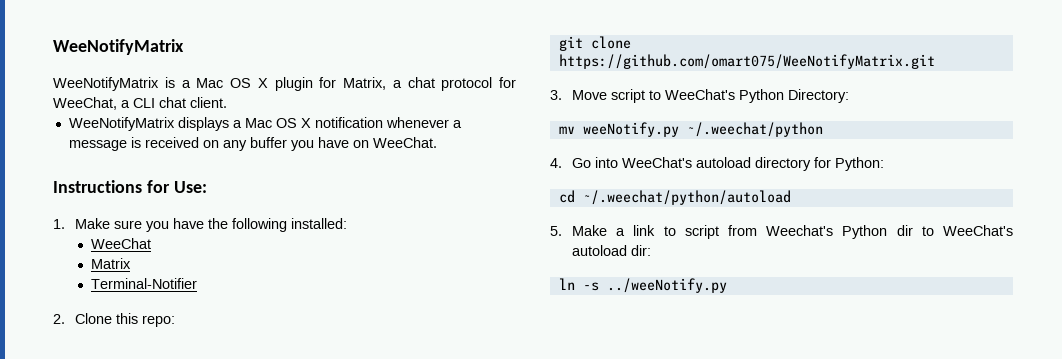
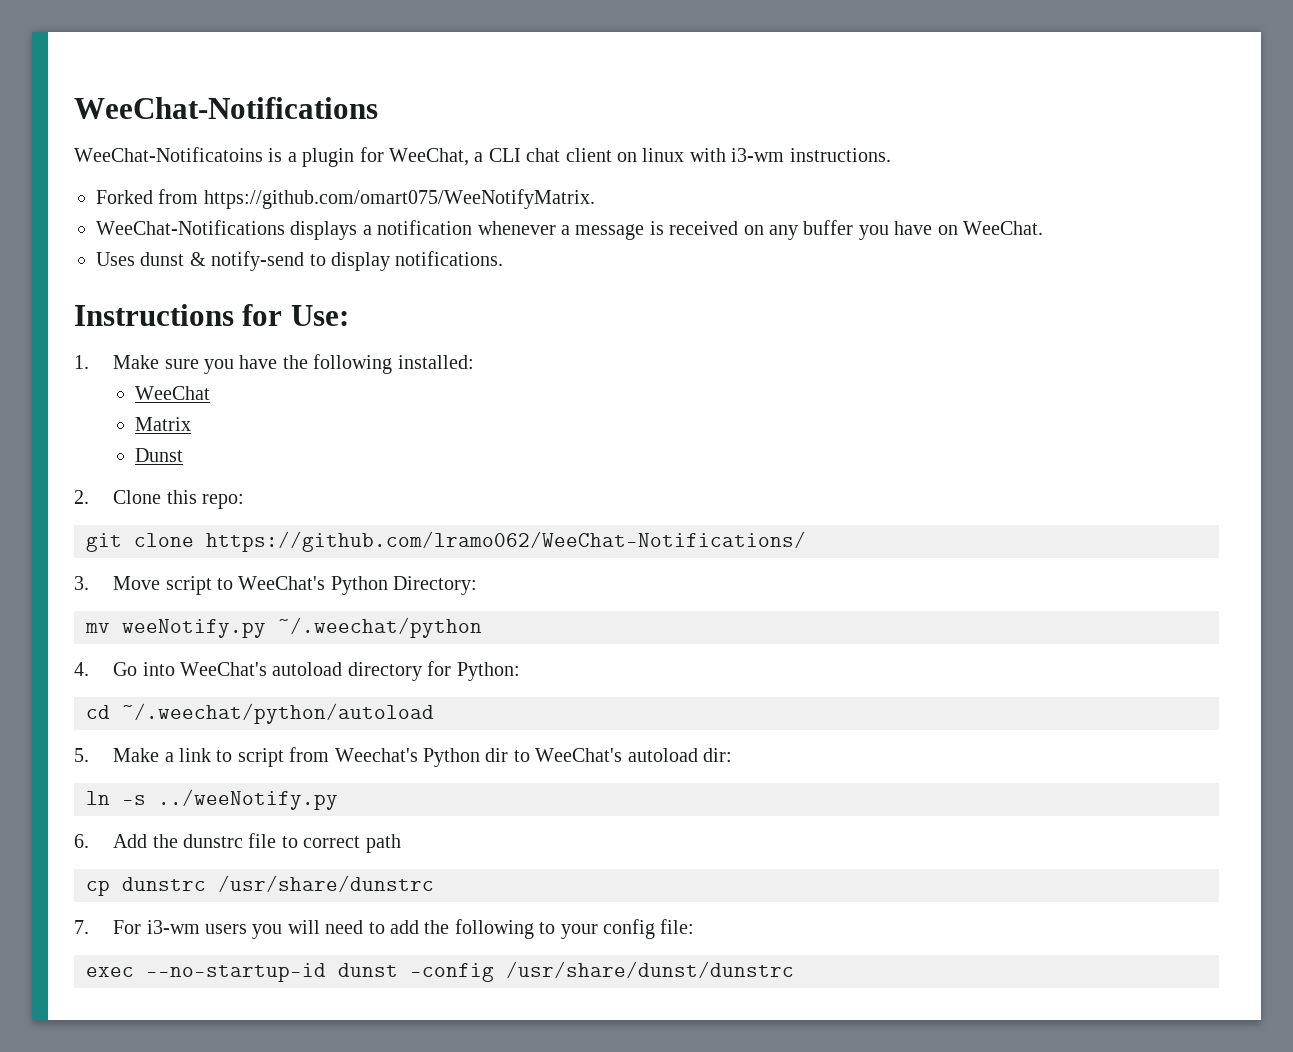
[53,39,184,55] [53,77,516,91] [53,97,227,110] [68,117,311,131] WeeNotifyMatrix // WeeNotifyMatrix is a Mac OS X plugin for Matrix, a chat protocol for WeeChat, a CLI chat client. // WeeNotifyMatrix displays a Mac OS X -> [74,97,378,119] [74,147,891,167] [96,189,595,209] [96,220,372,240] WeeChat-Notifications // WeeChat-Notificatoins is a plugin for WeeChat, a CLI chat client on linux with i3-wm instructions. // Forked from https://github.com/omart075/WeeNotifyMatrix. // WeeChat-Notifications displays a
(437, 142) none -> [96,251,504,271] // Uses dunst & notify-send to display notifications.
[90,278,197,289] Terminal-Notifier -> [135,448,184,462] Dunst
[558,54,935,69] https://github.com/omart075/WeeNotifyMatrix.git -> [206,531,806,552] https://github.com/lramo062/WeeChat-Notifications/
(727, 285) none -> [74,833,401,853] [86,875,434,896] [74,919,695,939] [86,961,794,982] // 6. Add the dunstrc file to correct path // cp dunstrc /usr/share/dunstrc // 7. For i3-wm users you will need to add the following to your config file: // exec --no-startup-id dunst -config /usr/share/dunst/dunstrc

